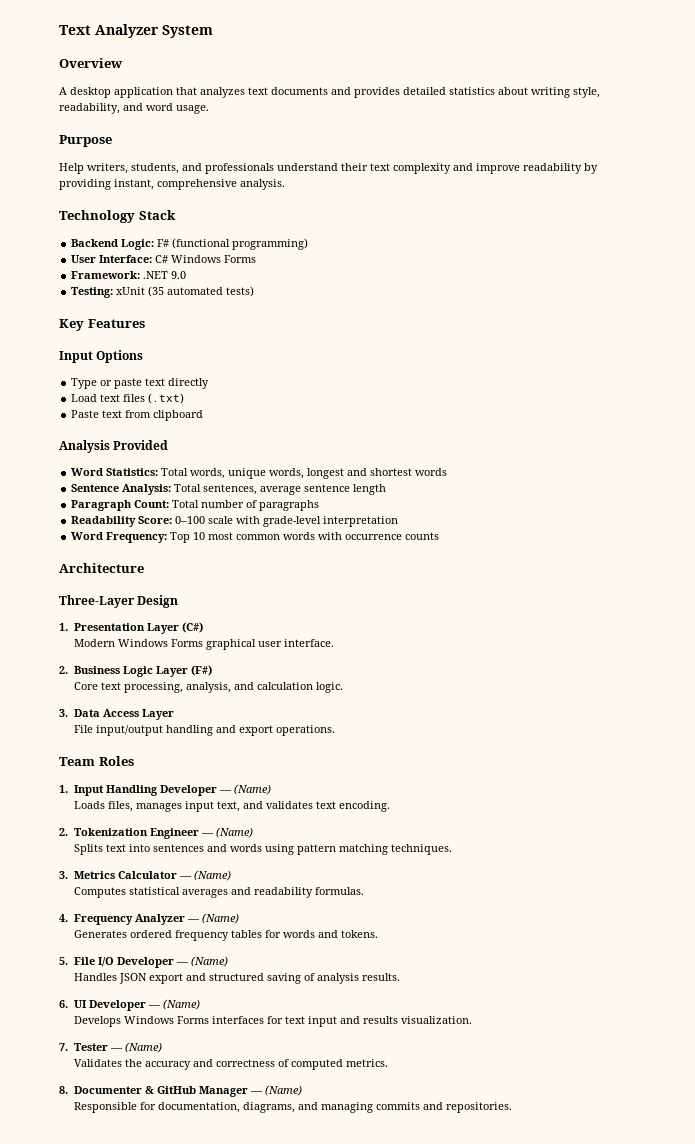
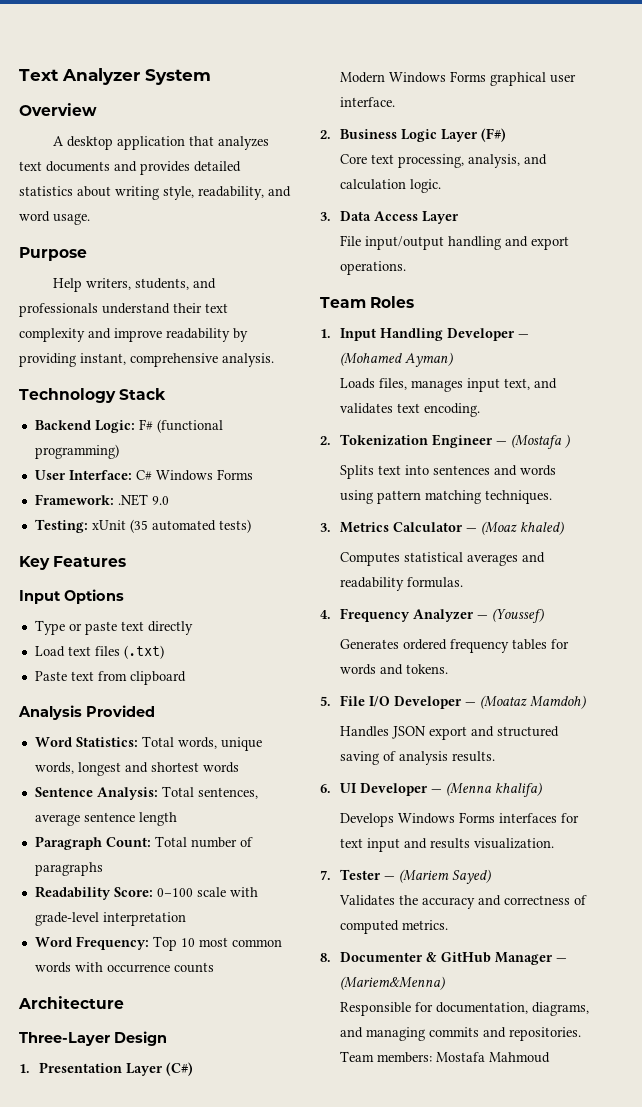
[234,784,272,795] (Name) -> [340,352,454,367] (Mohamed Ayman)
[216,827,254,838] (Name) -> [511,434,571,449] (Mostafa )
[194,870,232,881] (Name) -> [481,521,565,535] (Moaz khaled)
[202,913,240,924] (Name) -> [492,608,545,623] (Youssef)
[191,956,229,967] (Name) -> [480,695,587,709] (Moataz Mamdoh)
[163,999,201,1010] (Name) -> [446,782,543,797] (Menna khalifa)
[125,1042,163,1053] (Name) -> [399,869,492,884] (Mariem Sayed)
[265,1085,303,1096] (Name) -> [340,976,446,990] (Mariem&Menna)
(513, 1107) none -> [340,1051,551,1063] Team members: Mostafa Mahmoud

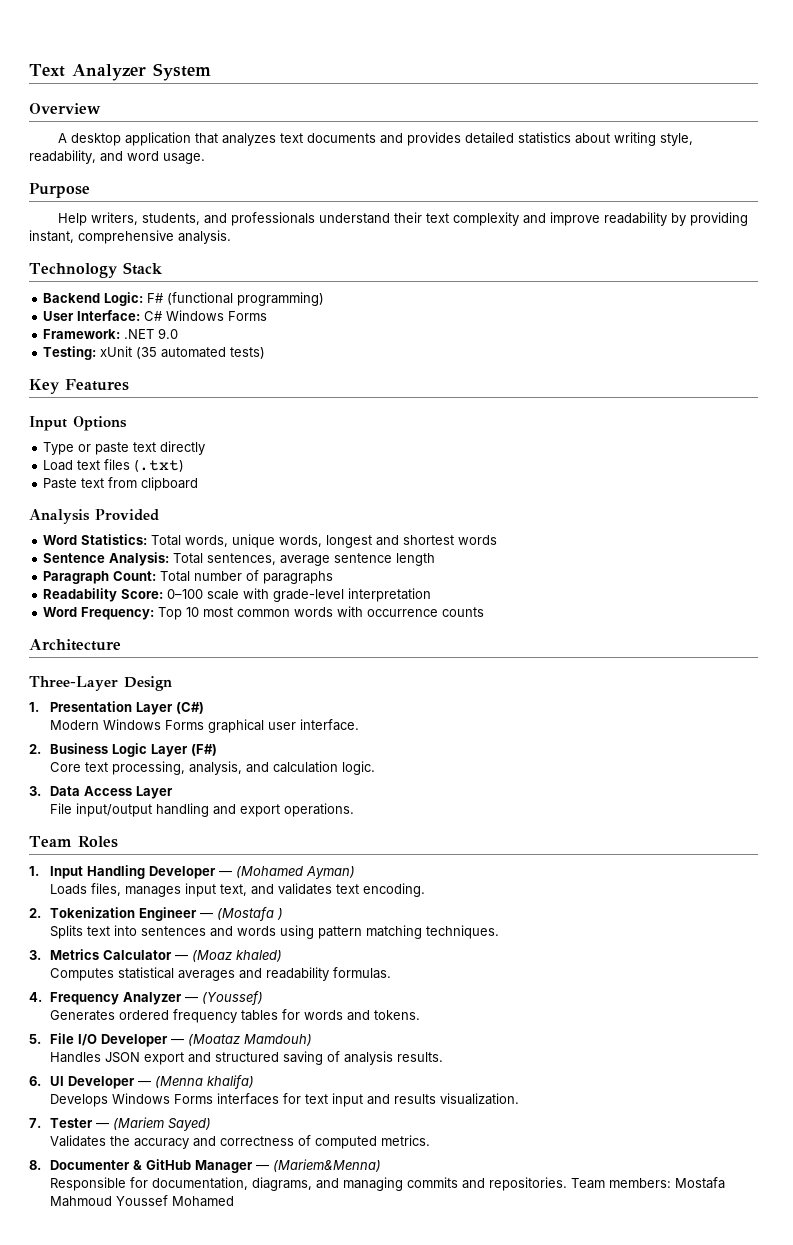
[530,695,587,709] Mamdoh) -> [243,1034,312,1046] Mamdouh)
(551, 1057) none -> [115,1195,234,1207] Youssef Mohamed

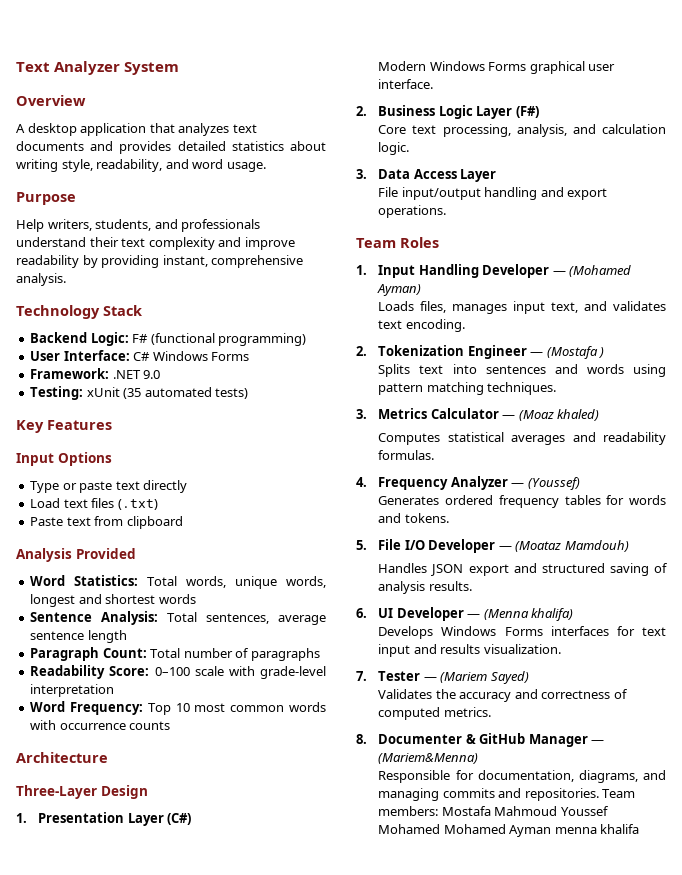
(234, 1201) none -> [443,824,640,837] Mohamed Ayman menna khalifa

